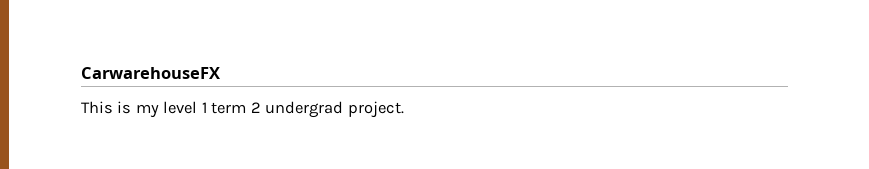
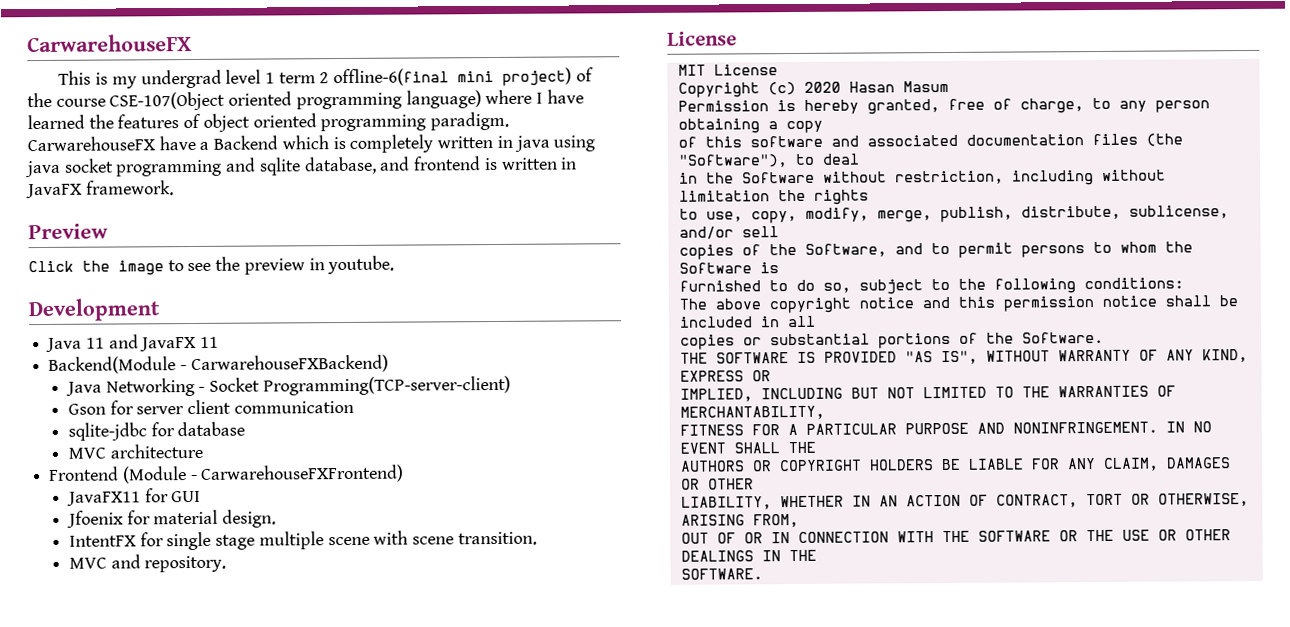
(159, 111) none -> [140,69,222,89] undergrad
[265,101,404,118] undergrad project. -> [333,67,594,87] [27,89,584,111] [27,111,510,132] [27,134,596,153] [24,156,578,178] [26,180,174,199] [28,223,108,240] [28,255,395,276] [28,298,161,322] [46,334,220,352] [48,354,389,374] [66,375,511,397] [68,399,354,415] [68,421,246,441] [68,443,203,459] [49,464,405,484] [67,488,202,506] [67,509,277,528] [69,530,537,551] [69,554,227,573] [667,31,737,46] [677,64,778,76] [677,80,949,98] [677,97,1210,115] [677,118,823,134] [677,133,1183,148] [677,153,860,168] [678,169,1166,186] [678,189,869,205] [678,205,1229,224] [678,226,779,240] [678,241,1193,260] [678,262,779,274] [678,277,1184,295] [678,295,1238,314] [679,315,816,328] [679,331,1104,350] [679,349,1248,365] [679,370,771,382] [679,385,1176,402] [679,405,825,420] [679,421,1212,436] [679,441,816,454] [679,457,1231,472] [680,478,754,490] [680,493,1249,510] [680,513,799,528] [680,529,1231,544] [680,549,817,562] [680,568,763,580] offline-6(final mini project) of the course CSE-107(Object oriented programming language) where I have learned the features of object oriented programming paradigm. CarwarehouseFX have a Backend which is completely written in java using java socket programming and sqlite database, and frontend is written in JavaFX framework. // Preview // Click the image to see the preview in youtube. // Development // Java 11 and JavaFX 11 // Backend(Module - CarwarehouseFXBackend) // Java Networking - Socket Programming(TCP-server-client) // Gson for server client communication // sqlite-jdbc for database // MVC architecture // Frontend (Module - CarwarehouseFXFrontend) // JavaFX11 for GUI // Jfoenix for material design. // IntentFX for single stage multiple scene with scene transition. // MVC and repository. // License // MIT License // Copyright (c) 2020 Hasan Masum // Permission is hereby granted, free of charge, to any person obtaining a copy // of this software and associated documentation files (the "Software"), to deal // in the Software without restriction, including without limitation the rights // to use, copy, modify, merge, publish, distribute, sublicense, and/or sell // copies of the Software, and to permit persons to whom the Software is // furnished to do so, subject to the following conditions: // The above copyright notice and this permission notice shall be included in all // copies or substantial portions of the Software. // THE SOFTWARE IS PROVIDED "AS IS", WITHOUT WARRANTY OF ANY KIND, EXPRESS OR // IMPLIED, INCLUDING BUT NOT LIMITED TO THE WARRANTIES OF MERCHANTABILITY, // FITNESS FOR A PARTICULAR PURPOSE AND NONINFRINGEMENT. IN NO EVENT SHALL THE // AUTHORS OR COPYRIGHT HOLDERS BE LIABLE FOR ANY CLAIM, DAMAGES OR OTHER // LIABILITY, WHETHER IN AN ACTION OF CONTRACT, TORT OR OTHERWISE, ARISING FROM, // OUT OF OR IN CONNECTION WITH THE SOFTWARE OR THE USE OR OTHER DEALINGS IN THE // SOFTWARE.

